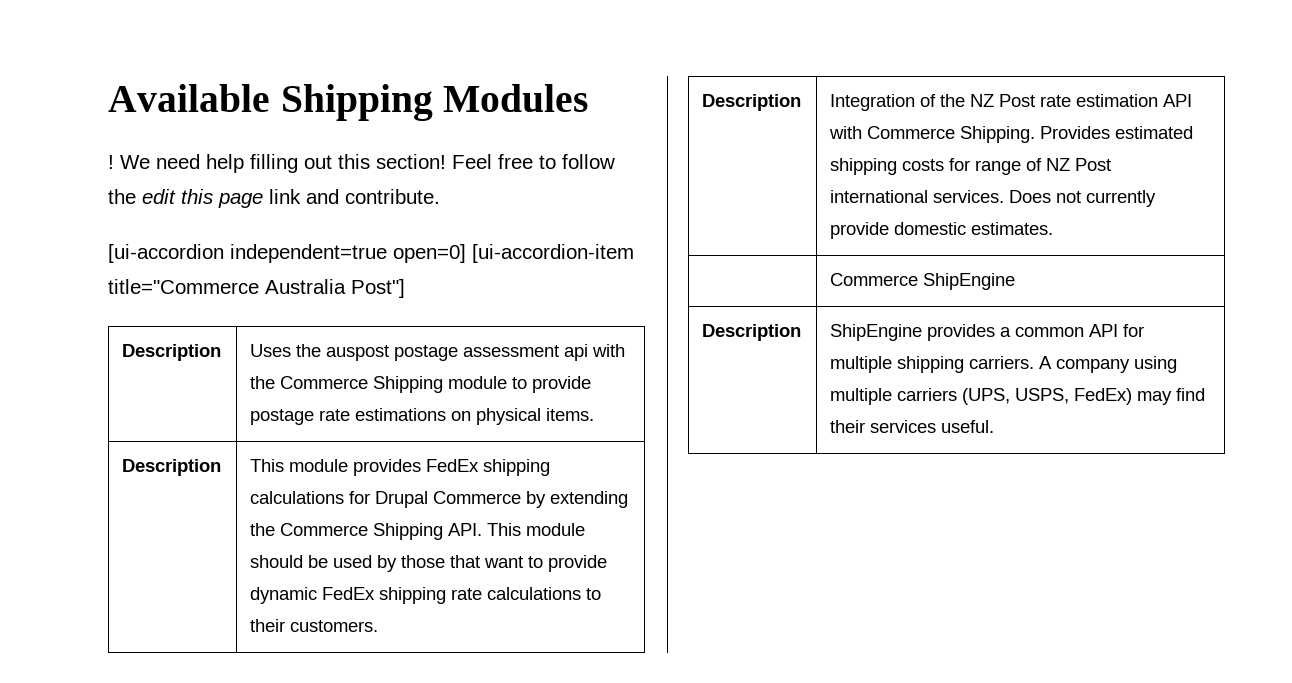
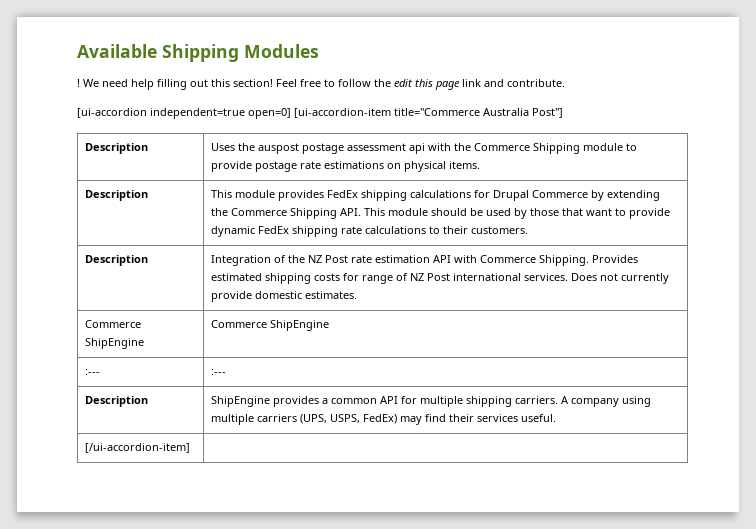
[830,273,1016,290] | Commerce ShipEngine -> [85,320,142,328] [85,338,145,349] [211,320,330,331] [85,369,101,375] [211,369,227,375] Commerce ShipEngine | Commerce ShipEngine // :--- | :---
(995, 426) none -> [85,443,191,453] // [/ui-accordion-item] |

